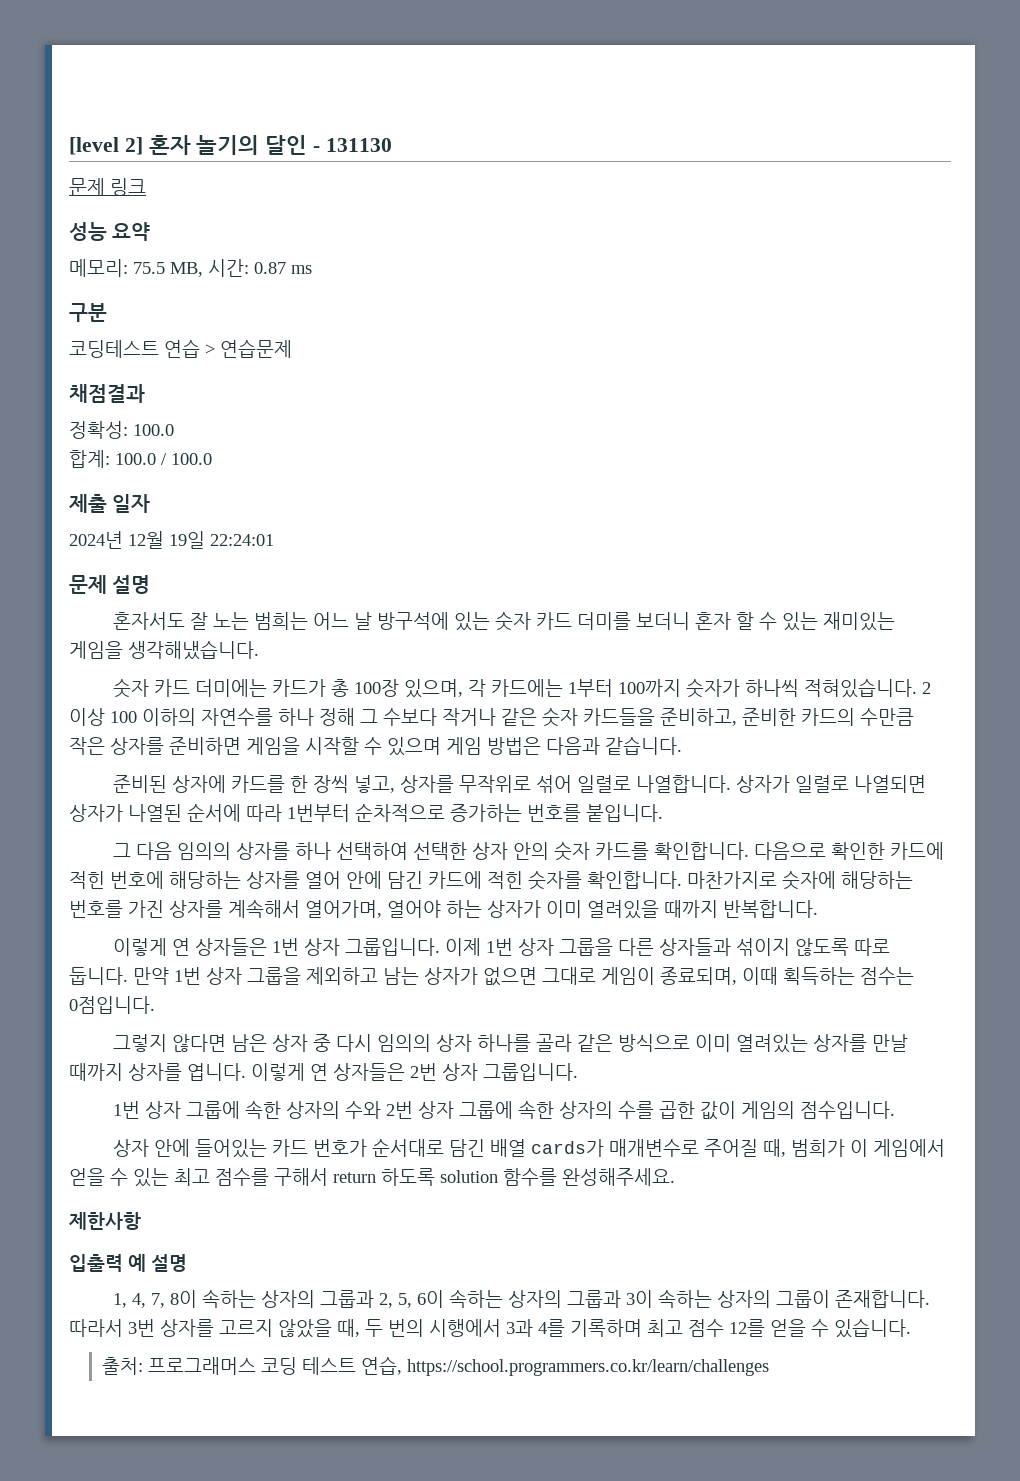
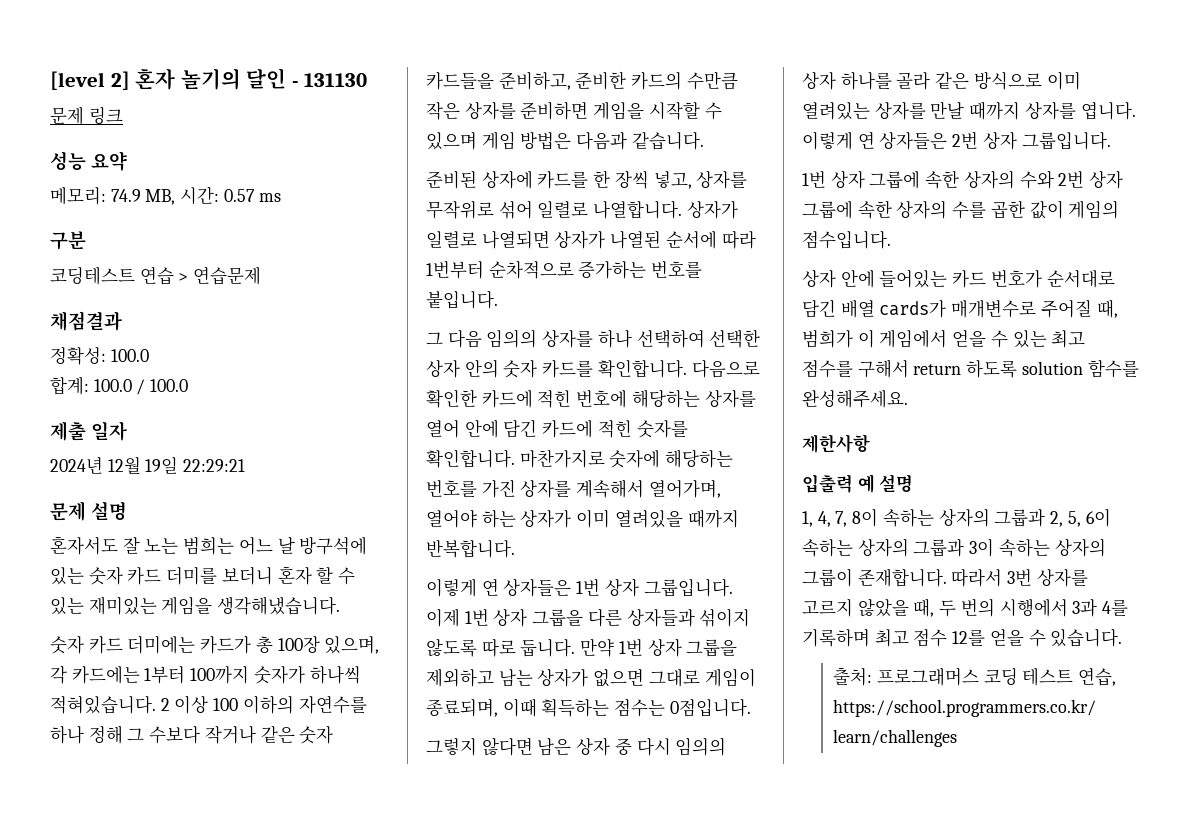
[133,262,165,274] 75.5 -> [110,189,141,202] 74.9
[254,262,286,274] 0.87 -> [223,189,255,202] 0.57
[210,534,274,546] 22:24:01 -> [183,459,246,472] 22:29:21

